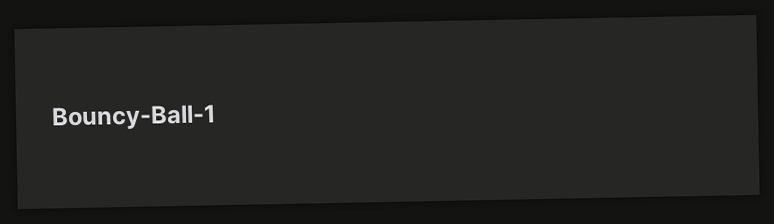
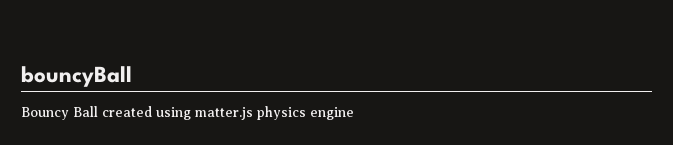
[51,104,216,131] Bouncy-Ball-1 -> [21,66,132,87] [21,106,354,120] bouncyBall // Bouncy Ball created using matter.js physics engine

